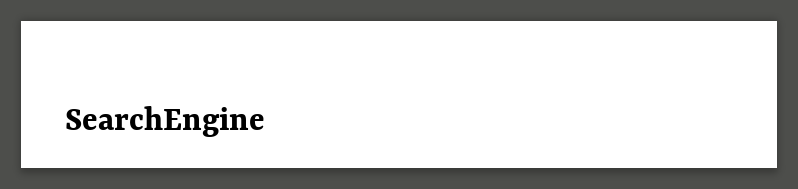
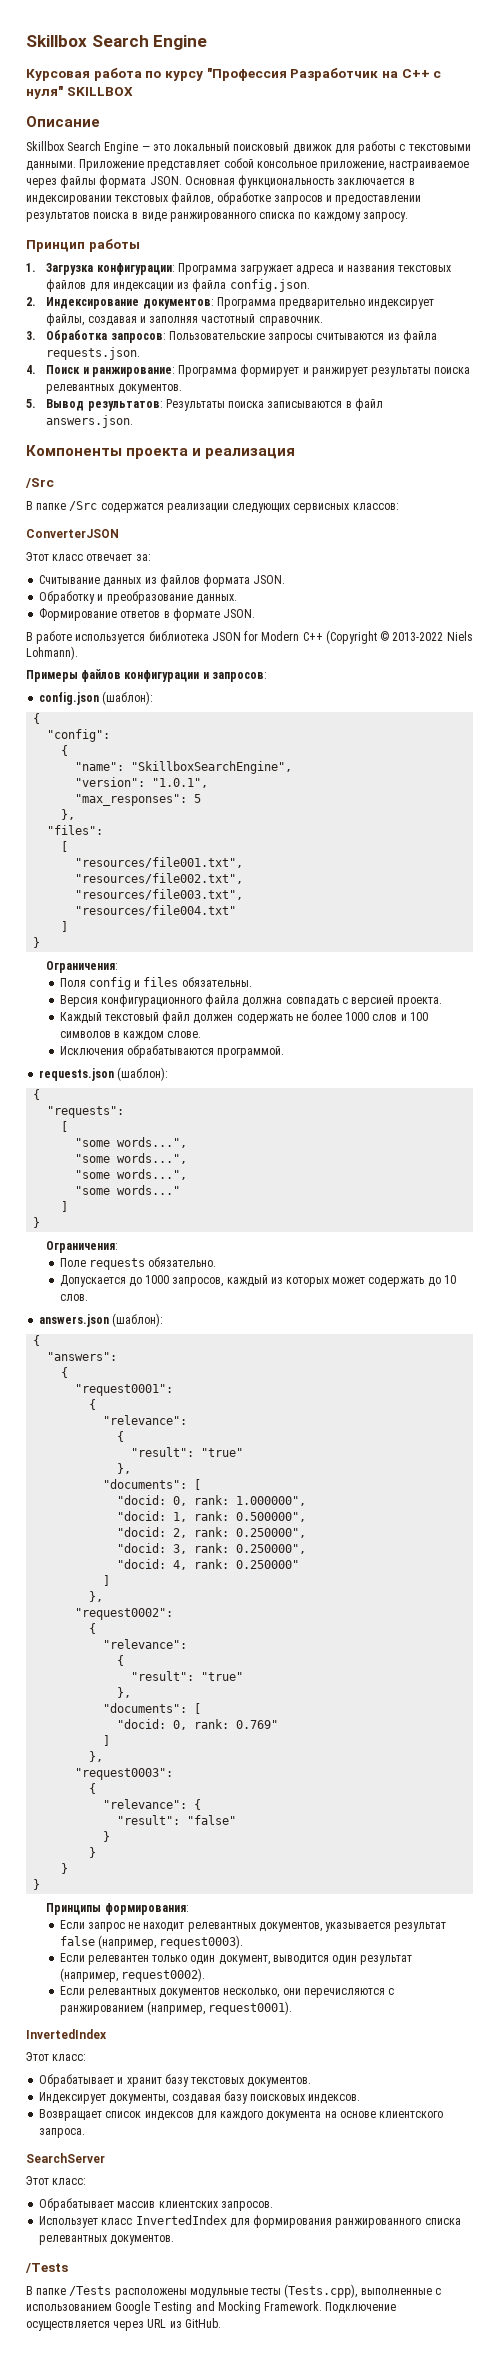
[65,106,265,137] SearchEngine -> [26,35,208,50] [26,68,442,81] [26,86,133,99] [26,116,100,127] [26,141,471,154] [26,158,470,171] [26,175,415,188] [26,192,422,205] [26,212,408,222] [26,239,140,252] [26,263,452,275] [46,279,310,292] [26,297,435,309] [46,313,323,326] [26,330,437,343] [46,347,141,360] [26,364,471,377] [46,384,182,394] [26,398,383,411] [46,415,134,428] [26,445,296,459] [25,478,54,488] [26,501,399,513] [26,529,119,538] [26,552,151,561] [39,574,286,587] [39,591,237,604] [39,608,256,621] [26,630,473,644] [26,646,78,660] [26,669,267,682] [39,691,154,705] [33,713,41,724] [47,729,111,742] [61,745,69,756] [75,761,293,774] [75,777,209,788] [75,794,202,806] [61,809,76,820] [47,825,104,835] [61,841,69,852] [75,857,244,868] [75,873,244,884] [75,889,244,900] [75,905,237,916] [61,921,69,932] [33,937,41,948] [46,961,119,973] [59,977,252,990] [59,994,443,1007] [59,1011,428,1024] [59,1031,202,1041] [59,1045,285,1058] [39,1067,169,1081] [33,1089,41,1100] [47,1106,125,1118] [61,1121,69,1132] [75,1137,188,1148] [75,1153,188,1164] [75,1169,188,1180] [75,1185,181,1195] [61,1201,69,1212] [33,1217,41,1228] [46,1241,119,1253] [59,1257,217,1270] [59,1275,456,1287] [59,1294,88,1301] [39,1313,164,1327] [33,1335,41,1346] [47,1352,118,1361] [61,1367,69,1378] [75,1384,174,1396] [89,1399,97,1410] [103,1415,188,1425] [117,1431,125,1442] [131,1447,244,1457] [117,1463,132,1474] [103,1479,202,1490] [117,1495,307,1506] [117,1511,307,1522] [117,1527,307,1538] [117,1543,307,1554] [117,1559,300,1570] [103,1575,111,1586] [89,1591,104,1602] [75,1608,174,1620] [89,1623,97,1634] [103,1639,188,1649] [117,1655,125,1666] [131,1671,244,1681] [117,1687,132,1698] [103,1703,202,1714] [117,1719,279,1730] [103,1735,111,1746] [89,1751,104,1762] [75,1768,174,1780] [89,1783,97,1794] [103,1799,202,1810] [117,1815,237,1825] [103,1831,111,1842] [89,1847,97,1858] [61,1863,69,1874] [33,1879,41,1890] [46,1903,189,1915] [59,1920,447,1932] [59,1935,244,1949] [59,1953,413,1965] [59,1968,205,1982] [59,1986,395,1998] [59,2001,293,2015] [26,2029,107,2039] [26,2052,87,2061] [39,2074,312,2087] [39,2091,361,2104] [39,2109,444,2121] [39,2128,86,2138] [26,2153,105,2163] [26,2176,87,2185] [39,2198,273,2211] [39,2215,461,2228] [39,2235,175,2245] [25,2263,68,2273] [26,2284,441,2298] [26,2301,397,2314] [26,2318,221,2331] Skillbox Search Engine // Курсовая работа по курсу "Профессия Разработчик на C++ с нуля" SKILLBOX // Описание // Skillbox Search Engine — это локальный поисковый движок для работы с текстовыми данными. Приложение представляет собой консольное приложение, настраиваемое через файлы формата JSON. Основная функциональность заключается в индексировании текстовых файлов, обработке запросов и предоставлении результатов поиска в виде ранжированного списка по каждому запросу. // Принцип работы // 1. Загрузка конфигурации: Программа загружает адреса и названия текстовых файлов для индексации из файла config.json. // 2. Индексирование документов: Программа предварительно индексирует файлы, создавая и заполняя частотный справочник. // 3. Обработка запросов: Пользовательские запросы считываются из файла requests.json. // 4. Поиск и ранжирование: Программа формирует и ранжирует результаты поиска релевантных документов. // 5. Вывод результатов: Результаты поиска записываются в файл answers.json. // Компоненты проекта и реализация // /Src // В папке /Src содержатся реализации следующих сервисных классов: // ConverterJSON // Этот класс отвечает за: // Считывание данных из файлов формата JSON. // Обработку и преобразование данных. // Формирование ответов в формате JSON. // В работе используется библиотека JSON for Modern C++ (Copyright © 2013-2022 Niels Lohmann). // Примеры файлов конфигурации и запросов: // config.json (шаблон): // { // "config": // { // "name": "SkillboxSearchEngine", // "version": "1.0.1", // "max_responses": 5 // }, // "files": // [ // "resources/file001.txt", // "resources/file002.txt", // "resources/file003.txt", // "resources/file004.txt" // ] // } // Ограничения: // Поля config и files обязательны. // Версия конфигурационного файла должна совпадать с версией проекта. // Каждый текстовый файл должен содержать не более 1000 слов и 100 символов в каждом слове. // Исключения обрабатываются программой. // requests.json (шаблон): // { // "requests": // [ // "some words...", // "some words...", // "some words...", // "some words..." // ] // } // Ограничения: // Поле requests обязательно. // Допускается до 1000 запросов, каждый из которых может содержать до 10 слов. // answers.json (шаблон): // { // "answers": // { // "request0001": // { // "relevance": // { // "result": "true" // }, // "documents": [ // "docid: 0, rank: 1.000000", // "docid: 1, rank: 0.500000", // "docid: 2, rank: 0.250000", // "docid: 3, rank: 0.250000", // "docid: 4, rank: 0.250000" // ] // }, // "request0002": // { // "relevance": // { // "result": "true" // }, // "documents": [ // "docid: 0, rank: 0.769" // ] // }, // "request0003": // { // "relevance": { // "result": "false" // } // } // } // } // Принципы формирования: // Если запрос не находит релевантных документов, указывается результат false (например, request0003). // Если релевантен только один документ, выводится один результат (например, request0002). // Если релевантных документов несколько, они перечисляются с ранжированием (например, request0001). // InvertedIndex // Этот класс: // Обрабатывает и хранит базу текстовых документов. // Индексирует документы, создавая базу поисковых индексов. // Возвращает список индексов для каждого документа на основе клиентского запроса. // SearchServer // Этот класс: // Обрабатывает массив клиентских запросов. // Использует класс InvertedIndex для формирования ранжированного списка релевантных документов. // /Tests // В папке /Tests расположены модульные тесты (Tests.cpp), выполненные с использованием Google Testing and Mocking Framework. Подключение осуществляется через URL из GitHub.

